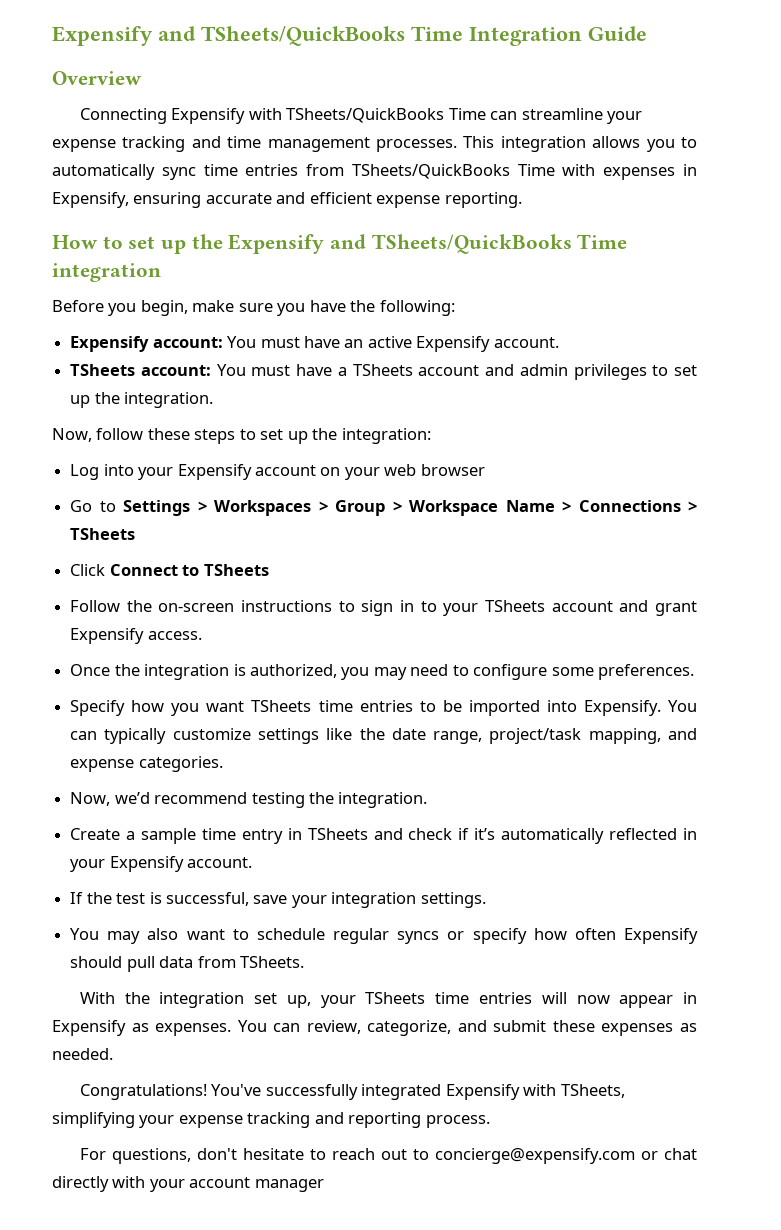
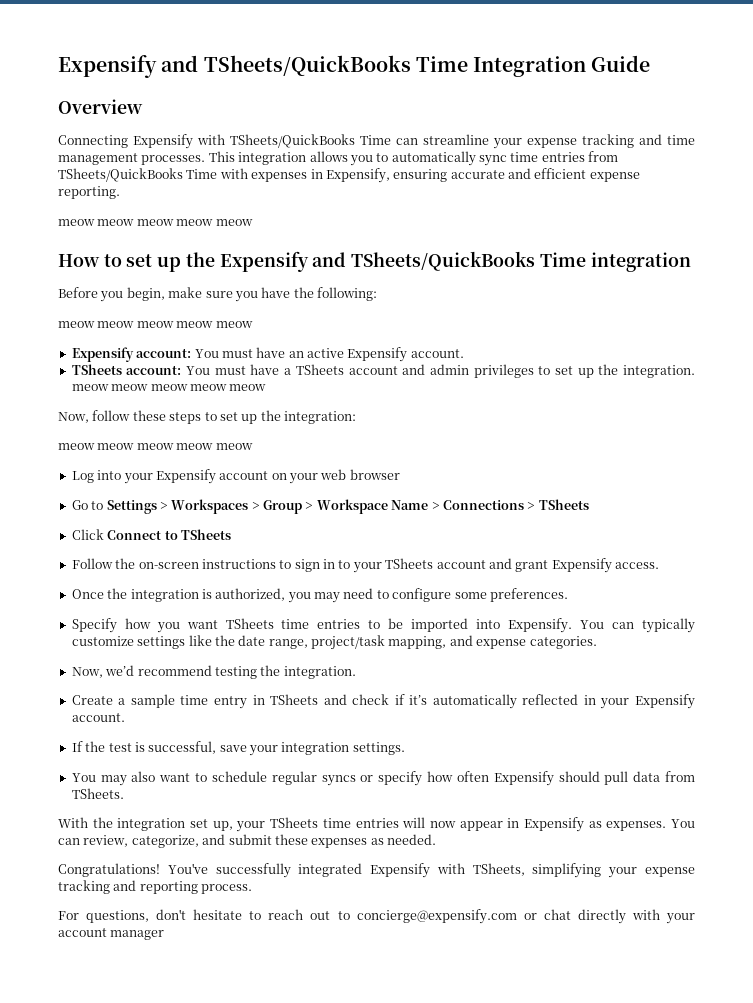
(522, 200) none -> [58,219,253,226] // meow meow meow meow meow
(455, 308) none -> [58,321,253,328] // meow meow meow meow meow
(214, 400) none -> [71,384,267,391] meow meow meow meow meow
(431, 436) none -> [58,443,253,450] // meow meow meow meow meow

